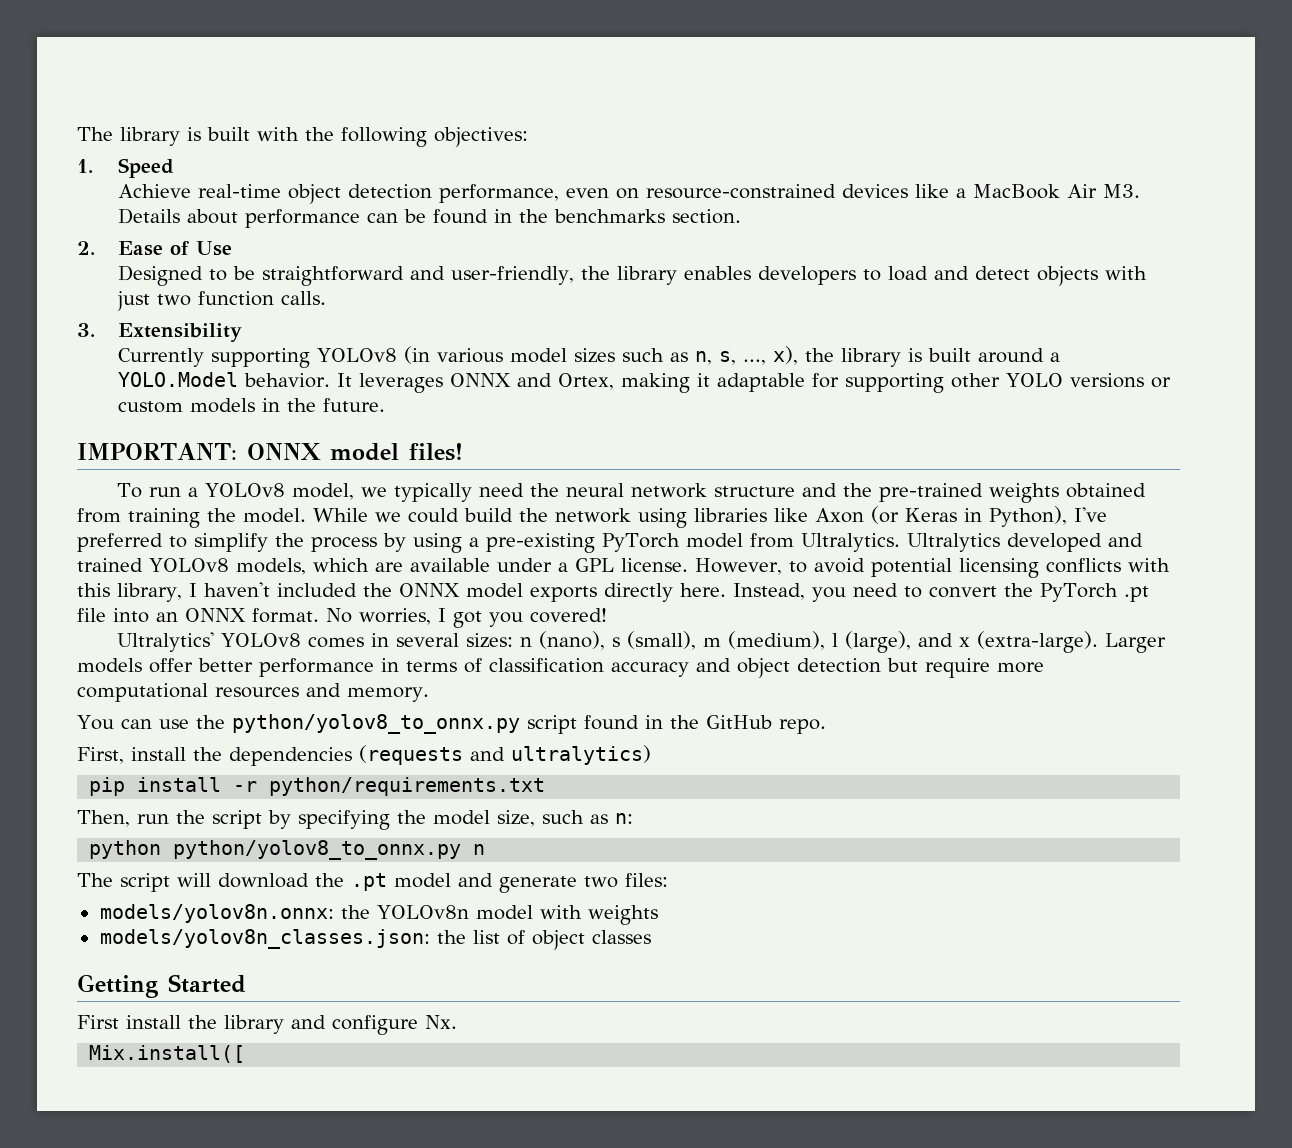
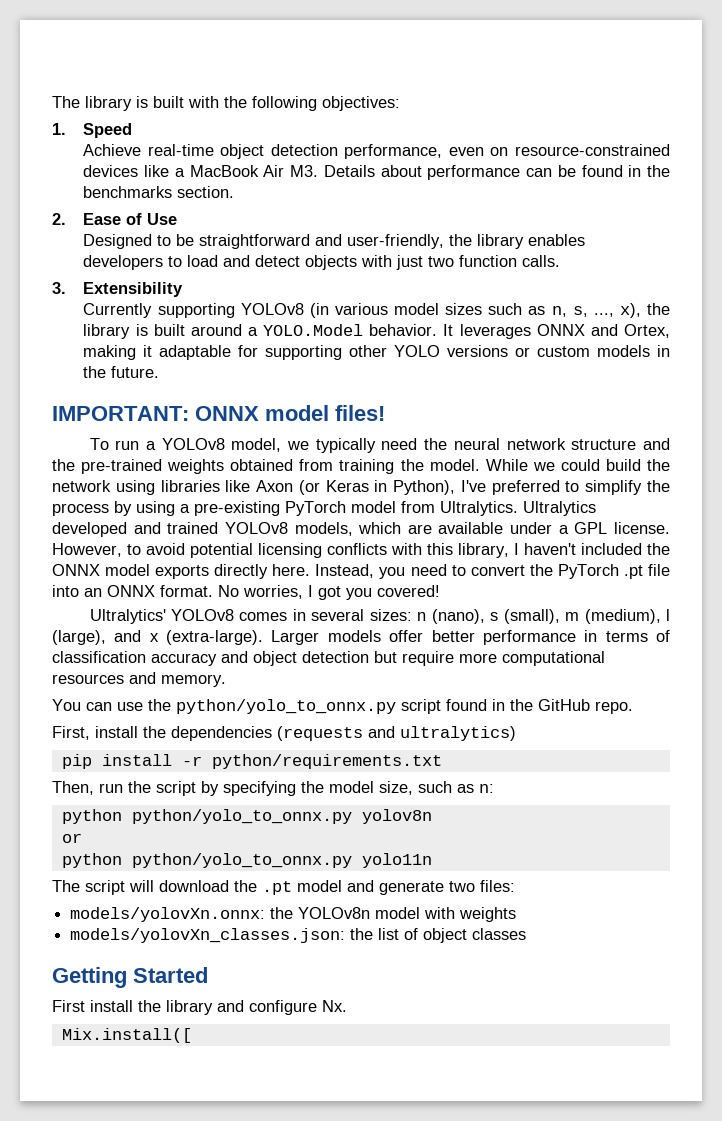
[231,714,520,734] python/yolov8_to_onnx.py -> [176,699,396,714] python/yolo_to_onnx.py
[173,840,486,860] python/yolov8_to_onnx.py n -> [131,809,432,824] [61,833,82,843] [61,853,432,868] python/yolo_to_onnx.py yolov8n // or // python python/yolo_to_onnx.py yolo11n
[99,904,334,923] models/yolov8n.onnx: -> [70,907,266,922] models/yolovXn.onnx:
[99,929,430,949] models/yolov8n_classes.json: -> [70,928,346,943] models/yolovXn_classes.json:

